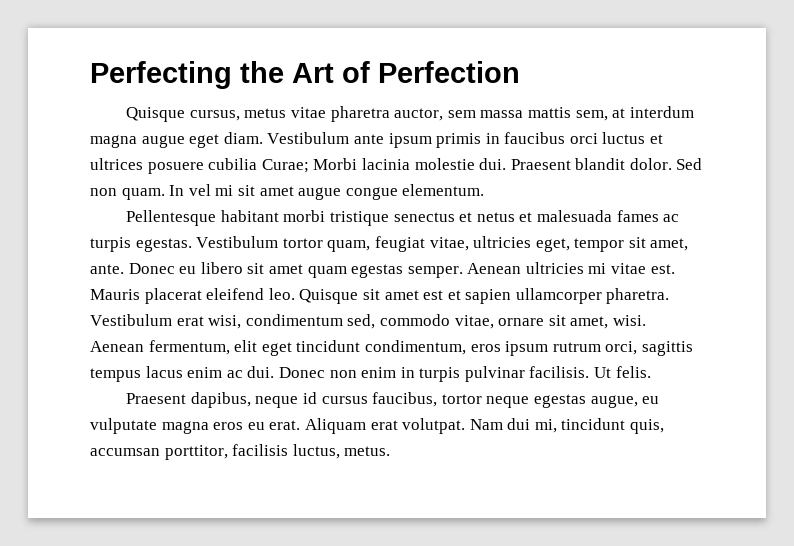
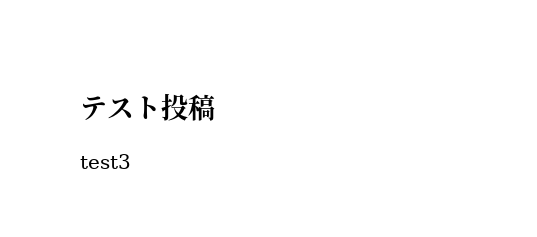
[90,61,520,89] [126,106,694,122] [90,132,664,148] [90,158,703,174] [90,184,485,200] [126,210,680,226] [90,236,689,252] [90,262,675,278] [90,288,670,304] [90,314,646,329] [90,340,693,356] [90,366,651,382] [126,392,660,408] [90,418,665,434] [90,444,391,460] Perfecting the Art of Perfection // Quisque cursus, metus vitae pharetra auctor, sem massa mattis sem, at interdum magna augue eget diam. Vestibulum ante ipsum primis in faucibus orci luctus et ultrices posuere cubilia Curae; Morbi lacinia molestie dui. Praesent blandit dolor. Sed non quam. In vel mi sit amet augue congue elementum. // Pellentesque habitant morbi tristique senectus et netus et malesuada fames ac turpis egestas. Vestibulum tortor quam, feugiat vitae, ultricies eget, tempor sit amet, ante. Donec eu libero sit amet quam egestas semper. Aenean ultricies mi vitae est. Mauris placerat eleifend leo. Quisque sit amet est et sapien ullamcorper pharetra. Vestibulum erat wisi, condimentum sed, commodo vitae, ornare sit amet, wisi. Aenean fermentum, elit eget tincidunt condimentum, eros ipsum rutrum orci, sagittis tempus lacus enim ac dui. Donec non enim in turpis pulvinar facilisis. Ut felis. // Praesent dapibus, neque id cursus faucibus, tortor neque egestas augue, eu vulputate magna eros eu erat. Aliquam erat volutpat. Nam dui mi, tincidunt quis, accumsan porttitor, facilisis luctus, metus. -> [80,93,215,121] [80,154,131,169] テスト投稿 // test3

